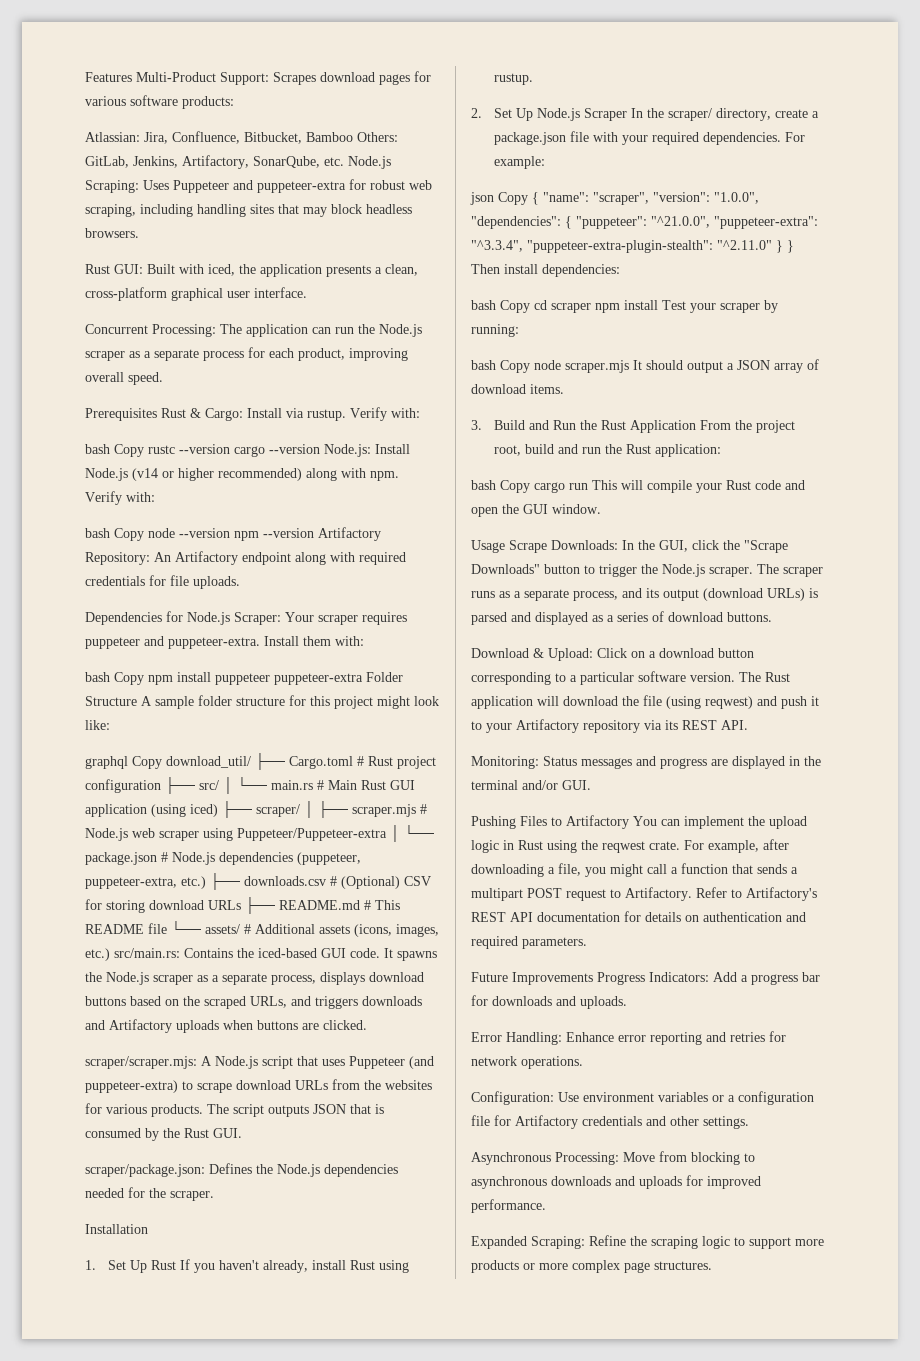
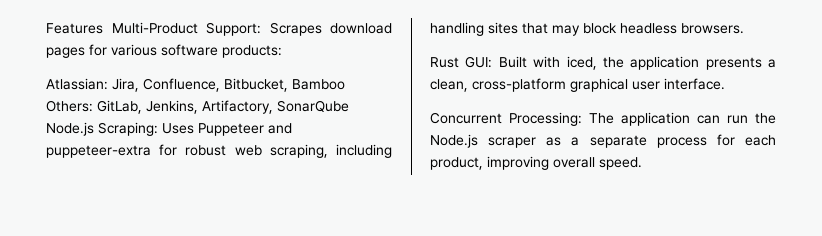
[253,156,344,168] SonarQube, etc. -> [277,100,349,112] SonarQube
[85,407,420,421] [85,444,410,457] [85,468,399,481] [85,491,155,505] [85,527,381,541] [85,551,406,565] [85,575,240,589] [85,611,407,625] [85,636,364,649] [85,672,403,685] [85,695,439,709] [85,720,110,730] [85,753,436,770] [85,777,415,794] [85,801,427,818] [85,825,434,842] [85,852,361,865] [85,873,431,890] [85,897,400,914] [85,921,439,937] [85,948,437,961] [85,972,424,985] [85,996,422,1009] [85,1019,367,1033] [85,1056,434,1069] [85,1079,432,1093] [85,1103,384,1117] [85,1128,242,1141] [85,1163,398,1177] [85,1187,214,1201] [85,1224,148,1234] [85,1259,409,1273] [493,73,533,85] [471,108,819,121] [493,131,805,145] [493,156,545,169] [470,192,759,205] [471,216,818,229] [471,240,794,253] [471,264,620,277] [471,300,778,313] [471,324,519,337] [471,359,819,373] [471,384,564,394] [471,420,795,433] [493,444,721,457] [471,480,805,493] [471,504,601,517] [471,540,788,553] [471,564,823,577] [471,588,818,601] [471,611,772,625] [471,648,754,661] [471,671,790,685] [471,695,819,709] [471,719,748,733] [471,756,821,769] [471,780,591,790] [471,815,807,829] [471,839,789,853] [471,863,798,877] [471,887,817,901] [471,911,806,922] [471,936,587,949] [471,972,820,985] [471,995,627,1009] [471,1031,786,1045] [471,1056,583,1069] [471,1091,814,1105] [471,1115,749,1129] [471,1151,755,1165] [471,1175,761,1189] [471,1199,546,1213] [471,1235,824,1249] [471,1260,712,1273] // Prerequisites Rust & Cargo: Install via rustup. Verify with: // bash Copy rustc --version cargo --version Node.js: Install Node.js (v14 or higher recommended) along with npm. Verify with: // bash Copy node --version npm --version Artifactory Repository: An Artifactory endpoint along with required credentials for file uploads. // Dependencies for Node.js Scraper: Your scraper requires puppeteer and puppeteer-extra. Install them with: // bash Copy npm install puppeteer puppeteer-extra Folder Structure A sample folder structure for this project might look like: // graphql Copy download_util/ ├── Cargo.toml # Rust project configuration ├── src/ │ └── main.rs # Main Rust GUI application (using iced) ├── scraper/ │ ├── scraper.mjs # Node.js web scraper using Puppeteer/Puppeteer-extra │ └── package.json # Node.js dependencies (puppeteer, puppeteer-extra, etc.) ├── downloads.csv # (Optional) CSV for storing download URLs ├── README.md # This README file └── assets/ # Additional assets (icons, images, etc.) src/main.rs: Contains the iced-based GUI code. It spawns the Node.js scraper as a separate process, displays download buttons based on the scraped URLs, and triggers downloads and Artifactory uploads when buttons are clicked. // scraper/scraper.mjs: A Node.js script that uses Puppeteer (and puppeteer-extra) to scrape download URLs from the websites for various products. The script outputs JSON that is consumed by the Rust GUI. // scraper/package.json: Defines the Node.js dependencies needed for the scraper. // Installation // 1. Set Up Rust If you haven't already, install Rust using rustup. // 2. Set Up Node.js Scraper In the scraper/ directory, create a package.json file with your required dependencies. For example: // json Copy { "name": "scraper", "version": "1.0.0", "dependencies": { "puppeteer": "^21.0.0", "puppeteer-extra": "^3.3.4", "puppeteer-extra-plugin-stealth": "^2.11.0" } } Then install dependencies: // bash Copy cd scraper npm install Test your scraper by running: // bash Copy node scraper.mjs It should output a JSON array of download items. // 3. Build and Run the Rust Application From the project root, build and run the Rust application: // bash Copy cargo run This will compile your Rust code and open the GUI window. // Usage Scrape Downloads: In the GUI, click the "Scrape Downloads" button to trigger the Node.js scraper. The scraper runs as a separate process, and its output (download URLs) is parsed and displayed as a series of download buttons. // Download & Upload: Click on a download button corresponding to a particular software version. The Rust application will download the file (using reqwest) and push it to your Artifactory repository via its REST API. // Monitoring: Status messages and progress are displayed in the terminal and/or GUI. // Pushing Files to Artifactory You can implement the upload logic in Rust using the reqwest crate. For example, after downloading a file, you might call a function that sends a multipart POST request to Artifactory. Refer to Artifactory's REST API documentation for details on authentication and required parameters. // Future Improvements Progress Indicators: Add a progress bar for downloads and uploads. // Error Handling: Enhance error reporting and retries for network operations. // Configuration: Use environment variables or a configuration file for Artifactory credentials and other settings. // Asynchronous Processing: Move from blocking to asynchronous downloads and uploads for improved performance. // Expanded Scraping: Refine the scraping logic to support more products or more complex page structures. -> (642, 163) none

